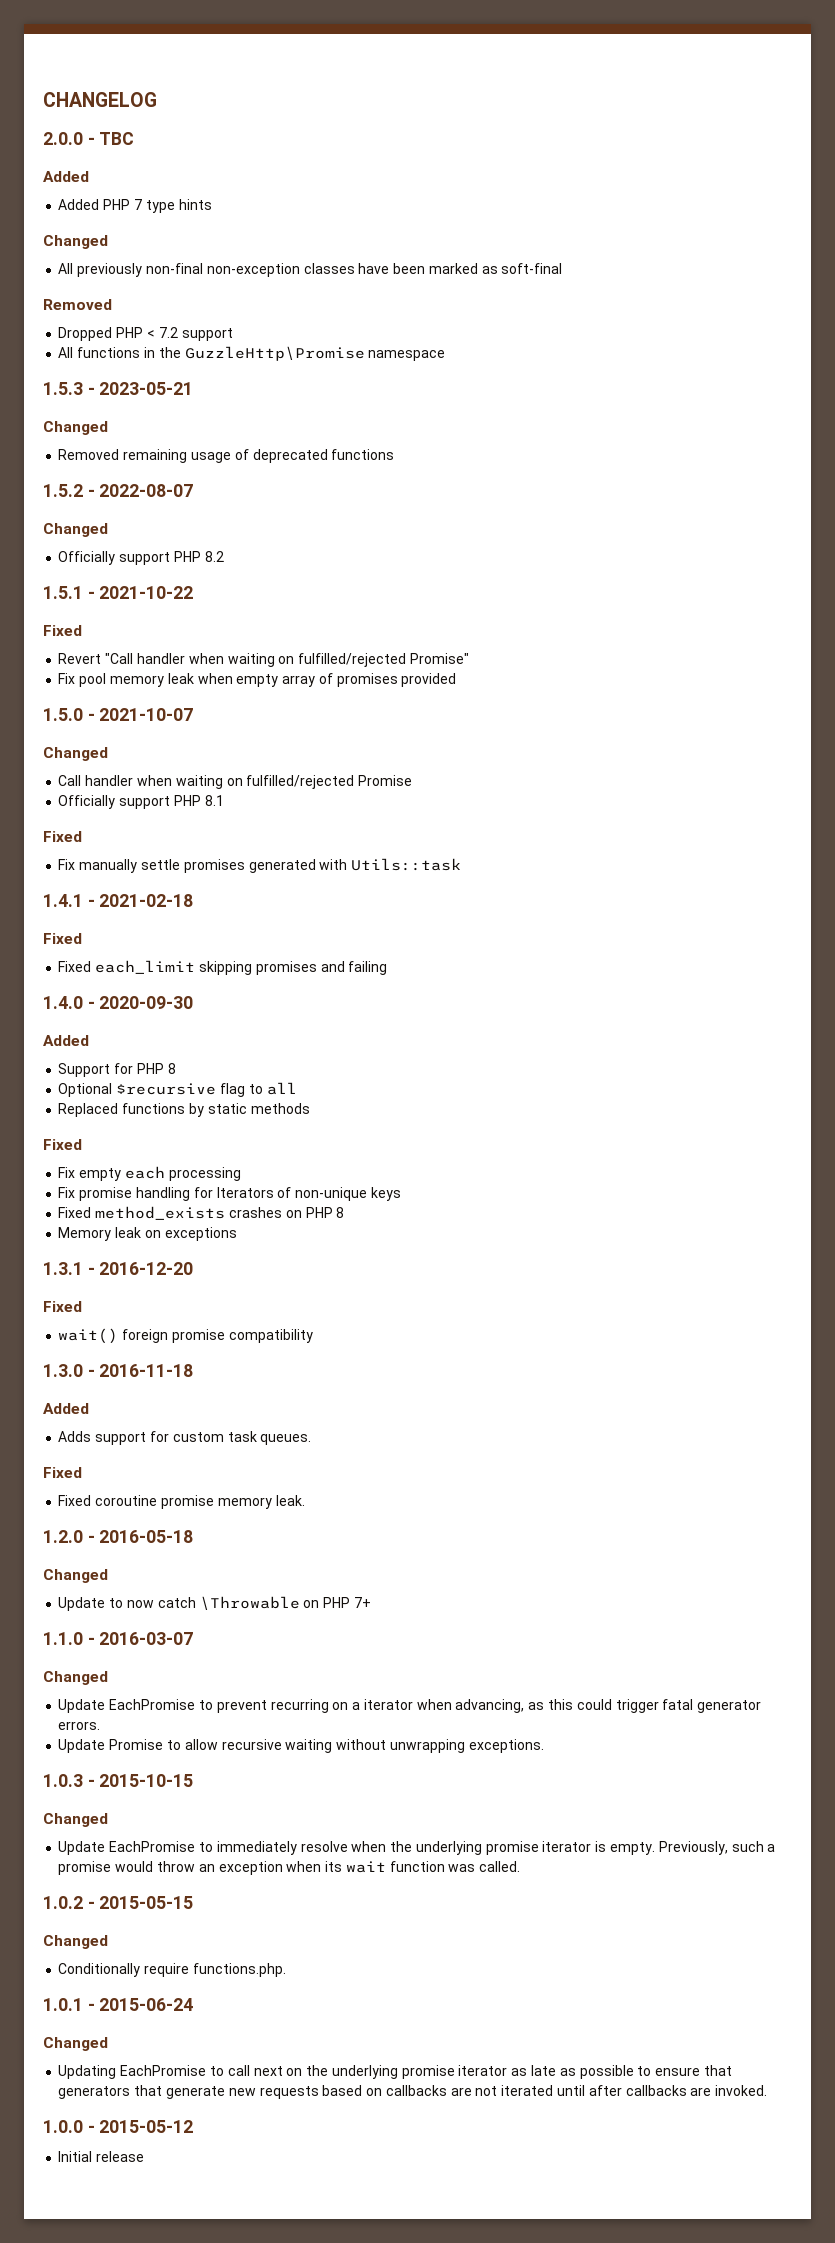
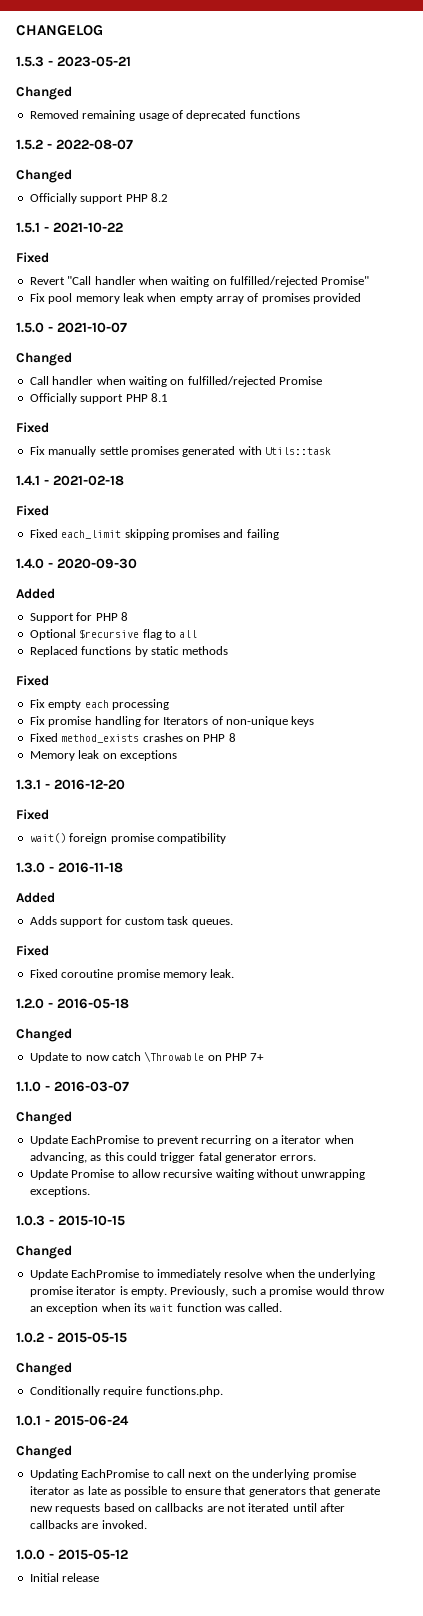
[43,132,135,145] [43,171,89,182] [58,199,212,213] [43,235,108,249] [58,263,563,277] [43,299,112,310] [58,327,233,341] [58,346,446,361] // 2.0.0 - TBC // Added // Added PHP 7 type hints // Changed // All previously non-final non-exception classes have been marked as soft-final // Removed // Dropped PHP < 7.2 support // All functions in the GuzzleHttp\Promise namespace -> (103, 30) none

